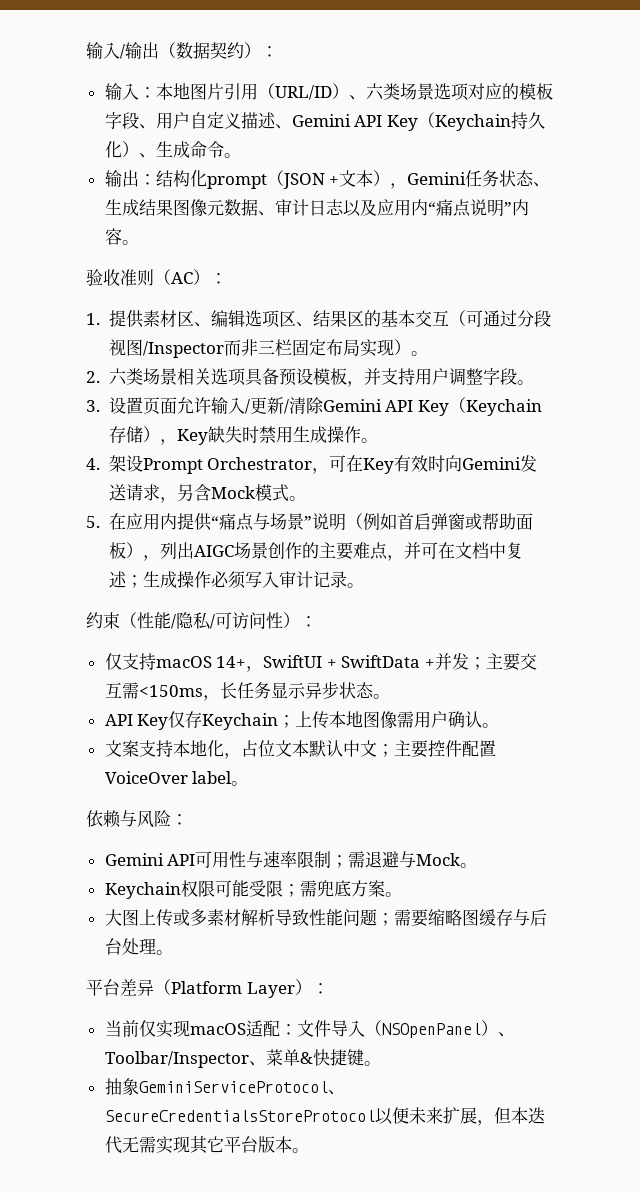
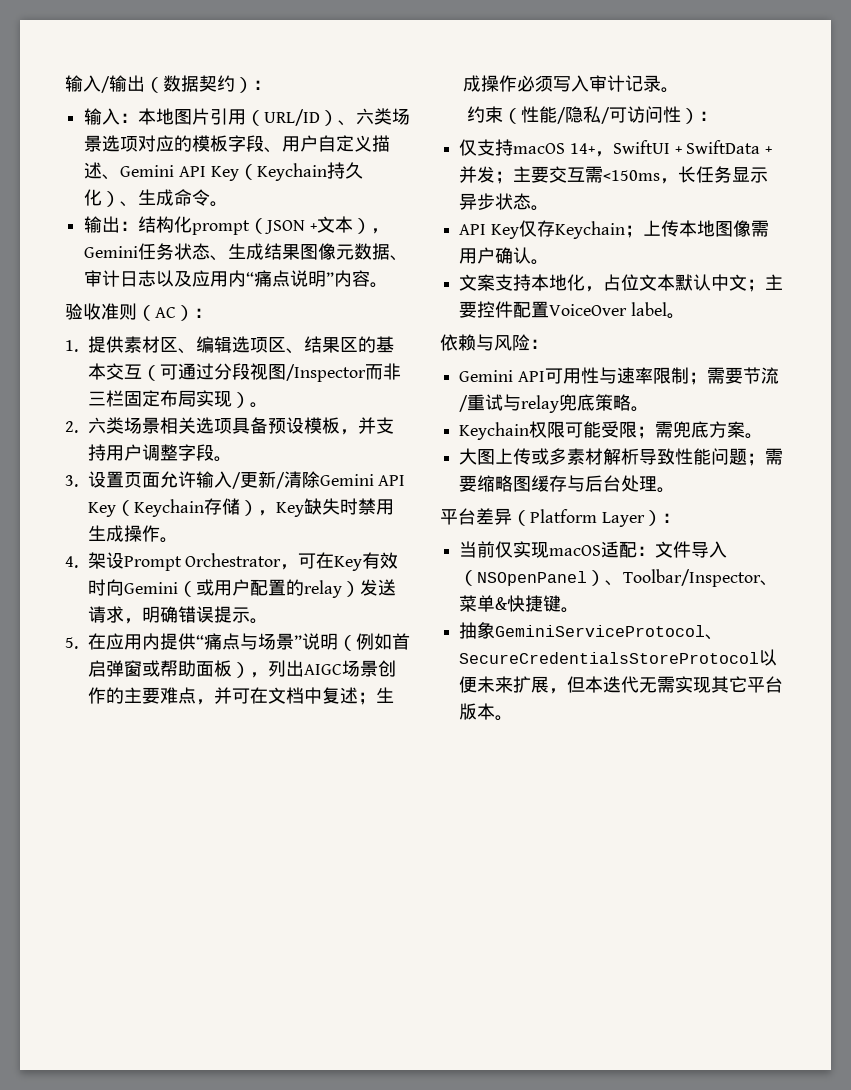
[520,455,538,472] [108,484,289,503] 发送请求，另含Mock模式 -> [177,579,396,598] [87,606,250,624] （或用户配置的relay）发送请求，明确错误提示
[365,851,461,868] 退避与Mock -> [724,367,779,384] [459,394,632,413] 要节流/重试与relay兜底策略

